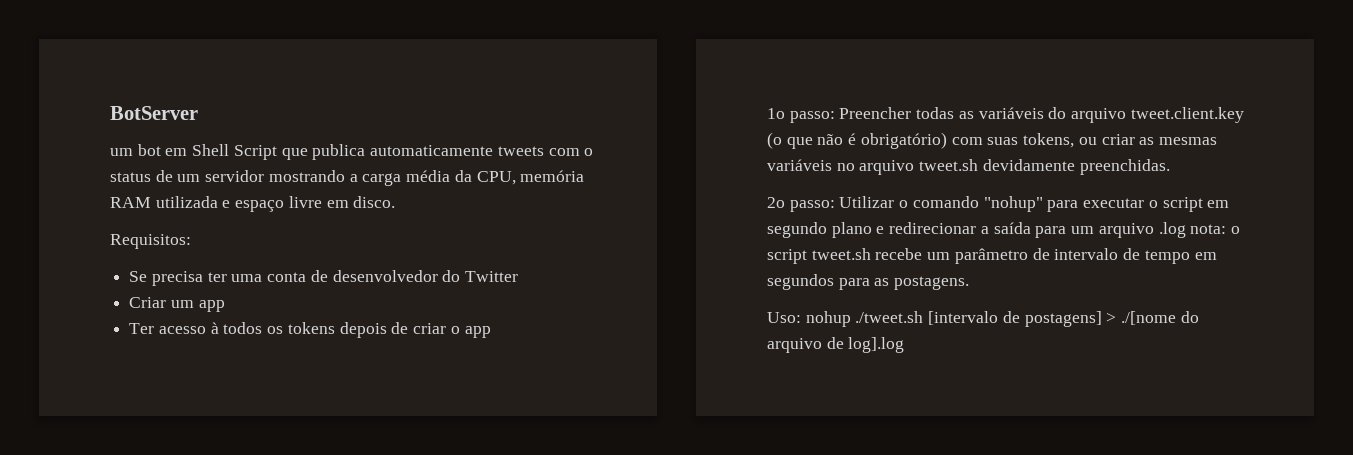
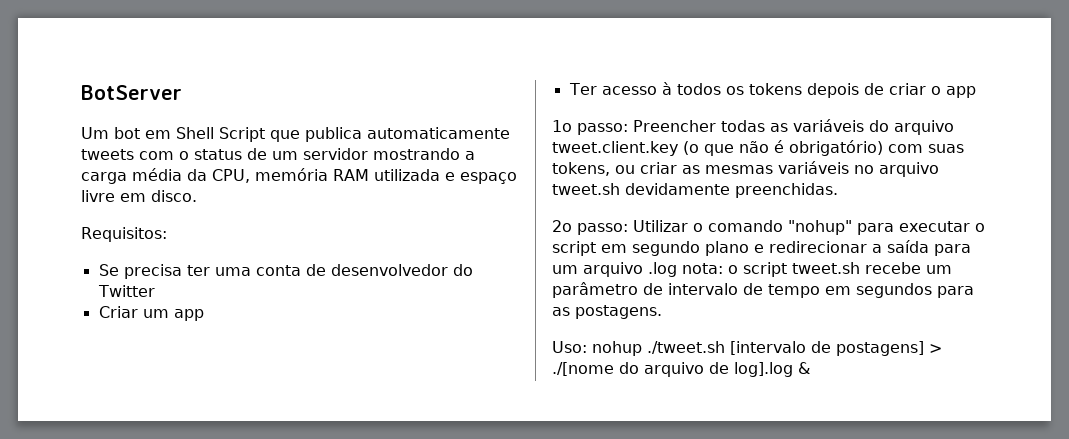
[110,148,133,156] um -> [81,127,109,139] Um
(905, 345) none -> [798,362,810,374] &

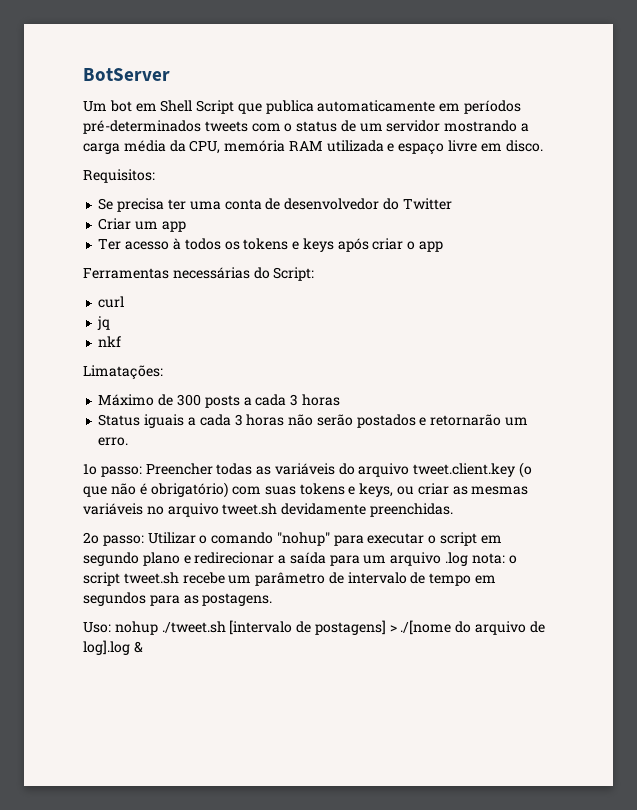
(510, 133) none -> [439,100,522,114] [83,120,201,134] em períodos pré-determinados
[806,83,884,98] depois de -> [292,238,369,252] e keys após
(976, 92) none -> [83,267,315,281] [98,296,125,308] [97,316,111,330] [98,336,122,347] [83,365,163,380] [98,394,340,408] [98,414,528,428] [98,437,129,446] // Ferramentas necessárias do Script: // curl // jq // nkf // Limatações: // Máximo de 300 posts a cada 3 horas // Status iguais a cada 3 horas não serão postados e retornarão um erro.
[552,162,610,176] tokens, -> [299,483,394,497] tokens e keys,

